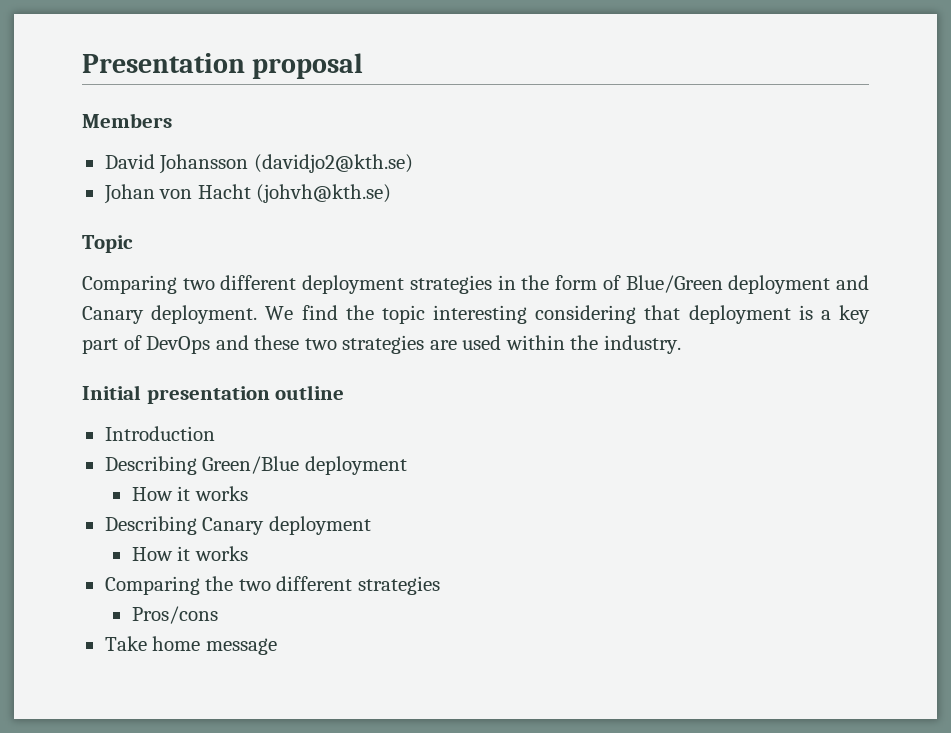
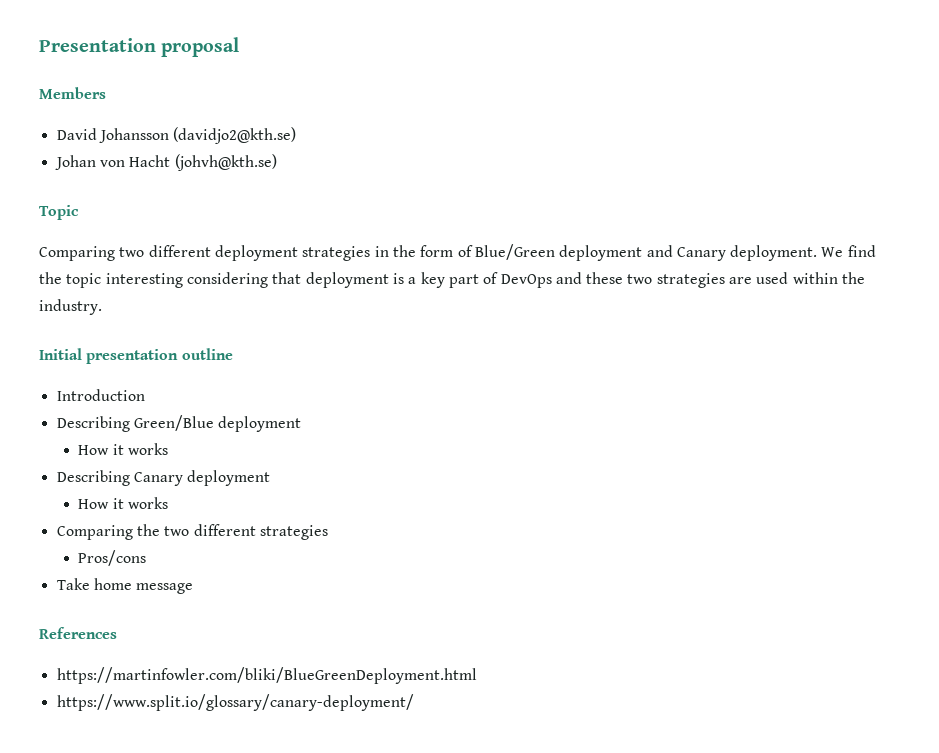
(277, 646) none -> [39,627,117,639] [56,667,477,684] [56,694,414,711] // References // https://martinfowler.com/bliki/BlueGreenDeployment.html // https://www.split.io/glossary/canary-deployment/

